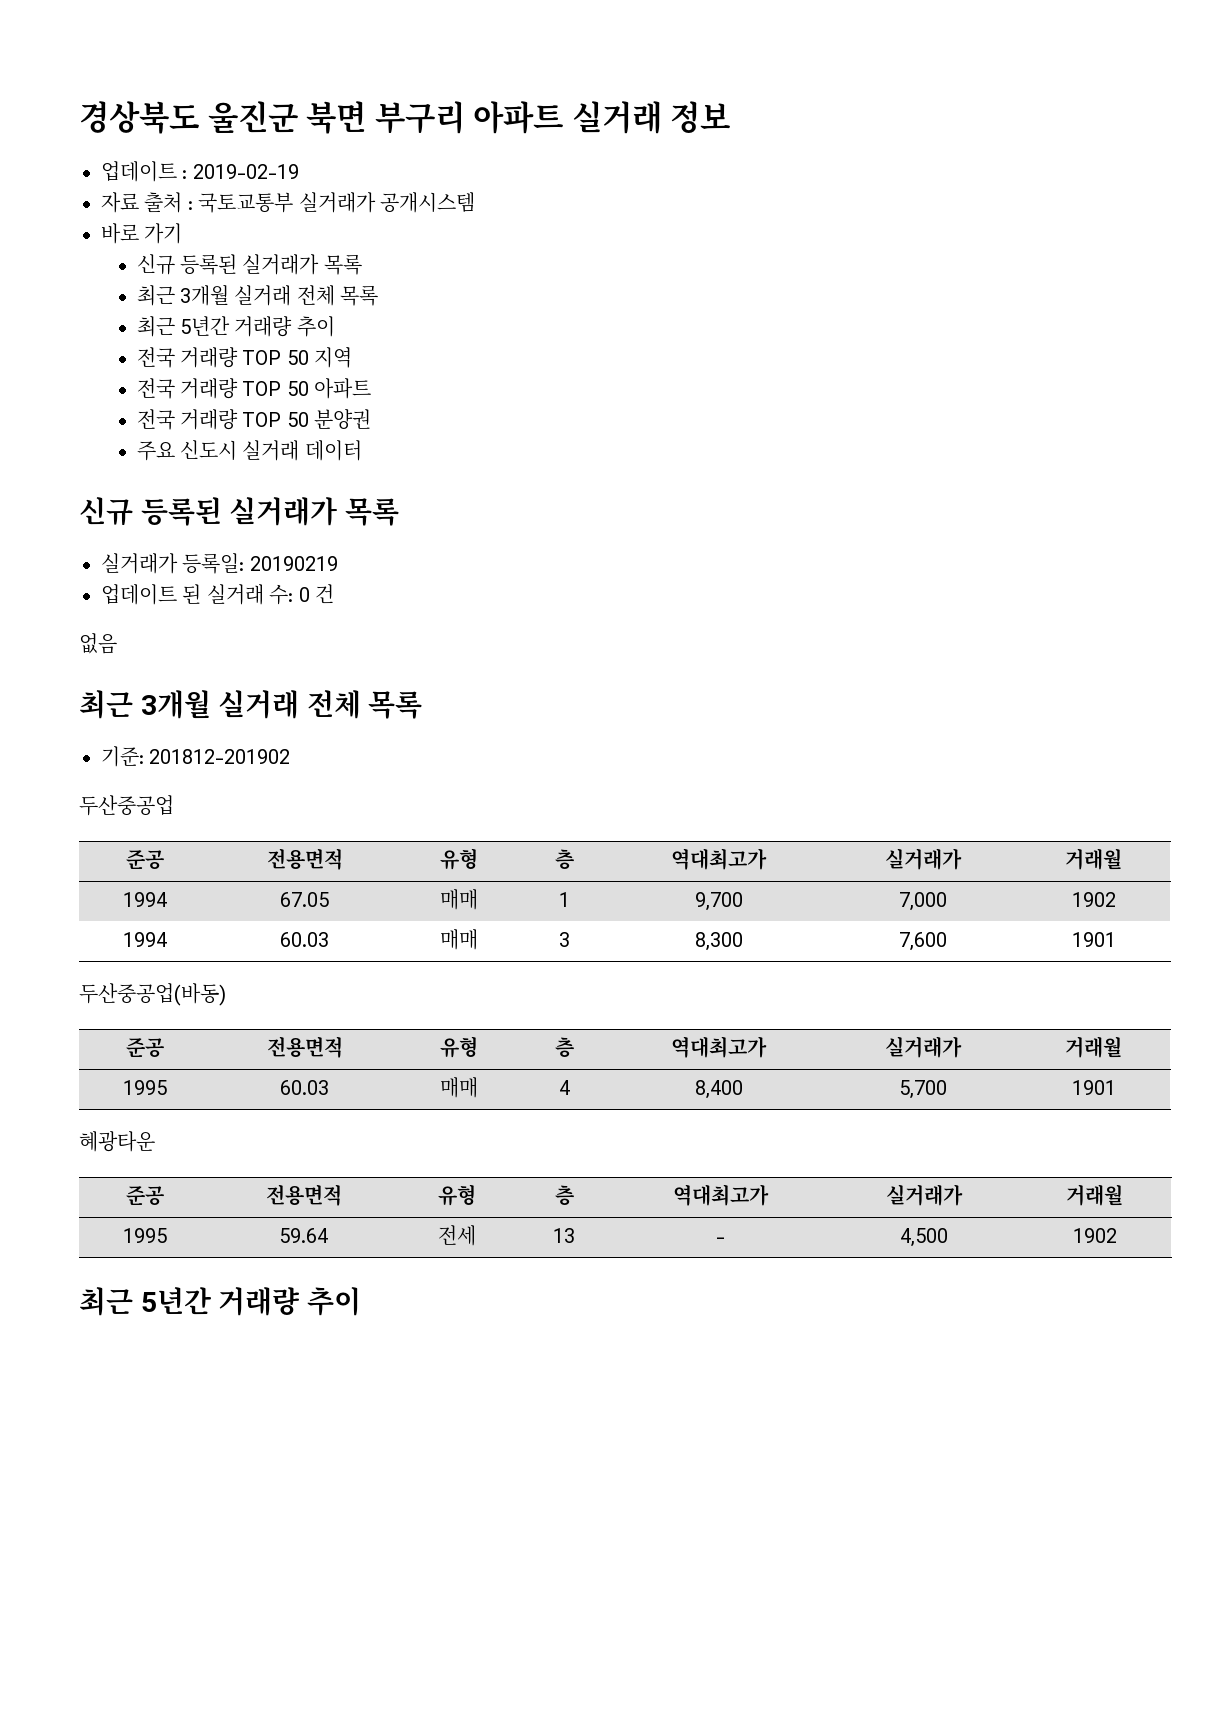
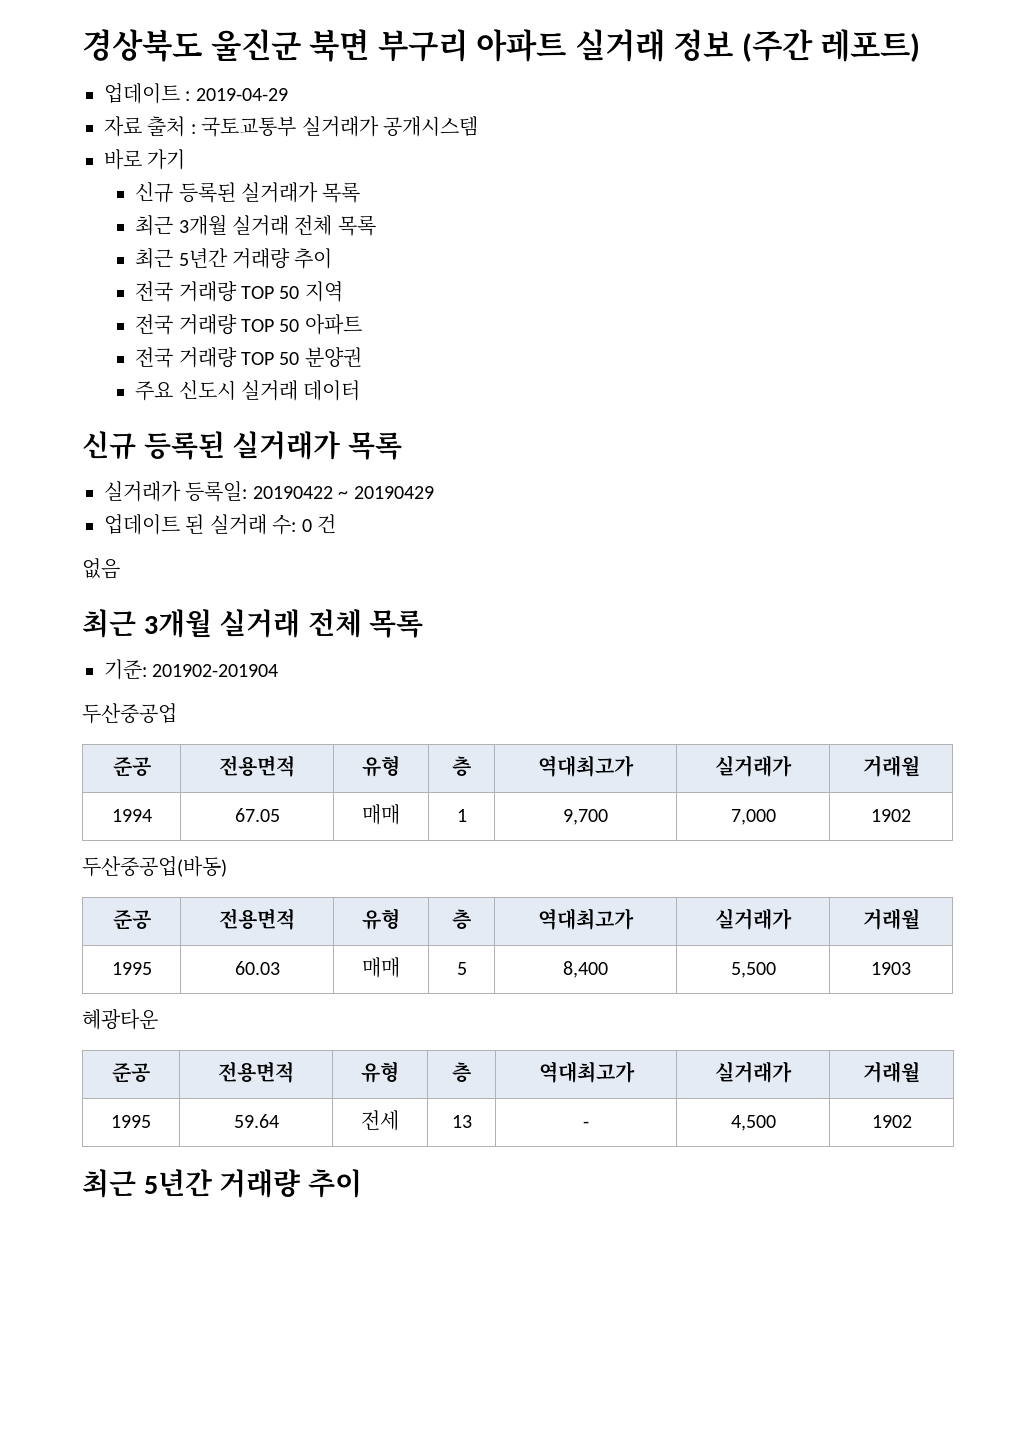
(731, 117) none -> [741,29,921,62] (주간 레포트)
[192,164,299,179] 2019-02-19 -> [195,88,288,101] 2019-04-29
[249,556,338,571] 20190219 -> [252,486,434,499] 20190422 ~ 20190429
[149,749,291,764] 201812-201902 -> [152,664,279,677] 201902-201904
[123,932,167,947] [280,932,329,947] [440,929,478,950] [558,932,570,947] [694,932,743,951] [898,932,947,951] [1071,932,1116,947] // 1994 | 60.03 | 매매 | 3 | 8,300 | 7,600 | 1901 -> (911, 815) none
[558,1080,570,1095] 4 -> [456,962,467,975] 5
[898,1080,947,1099] [1071,1080,1116,1095] 5,700 | 1901 -> [730,962,776,978] [871,962,911,975] 5,500 | 1903

